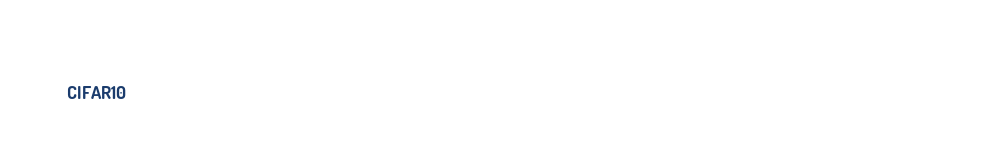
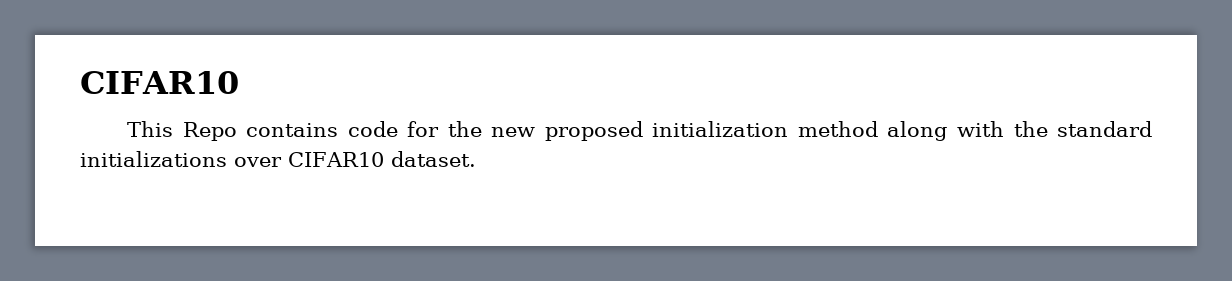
[67,86,126,99] CIFAR10 -> [80,71,239,94] [127,121,1153,141] [80,151,476,167] CIFAR10 // This Repo contains code for the new proposed initialization method along with the standard initializations over CIFAR10 dataset.

